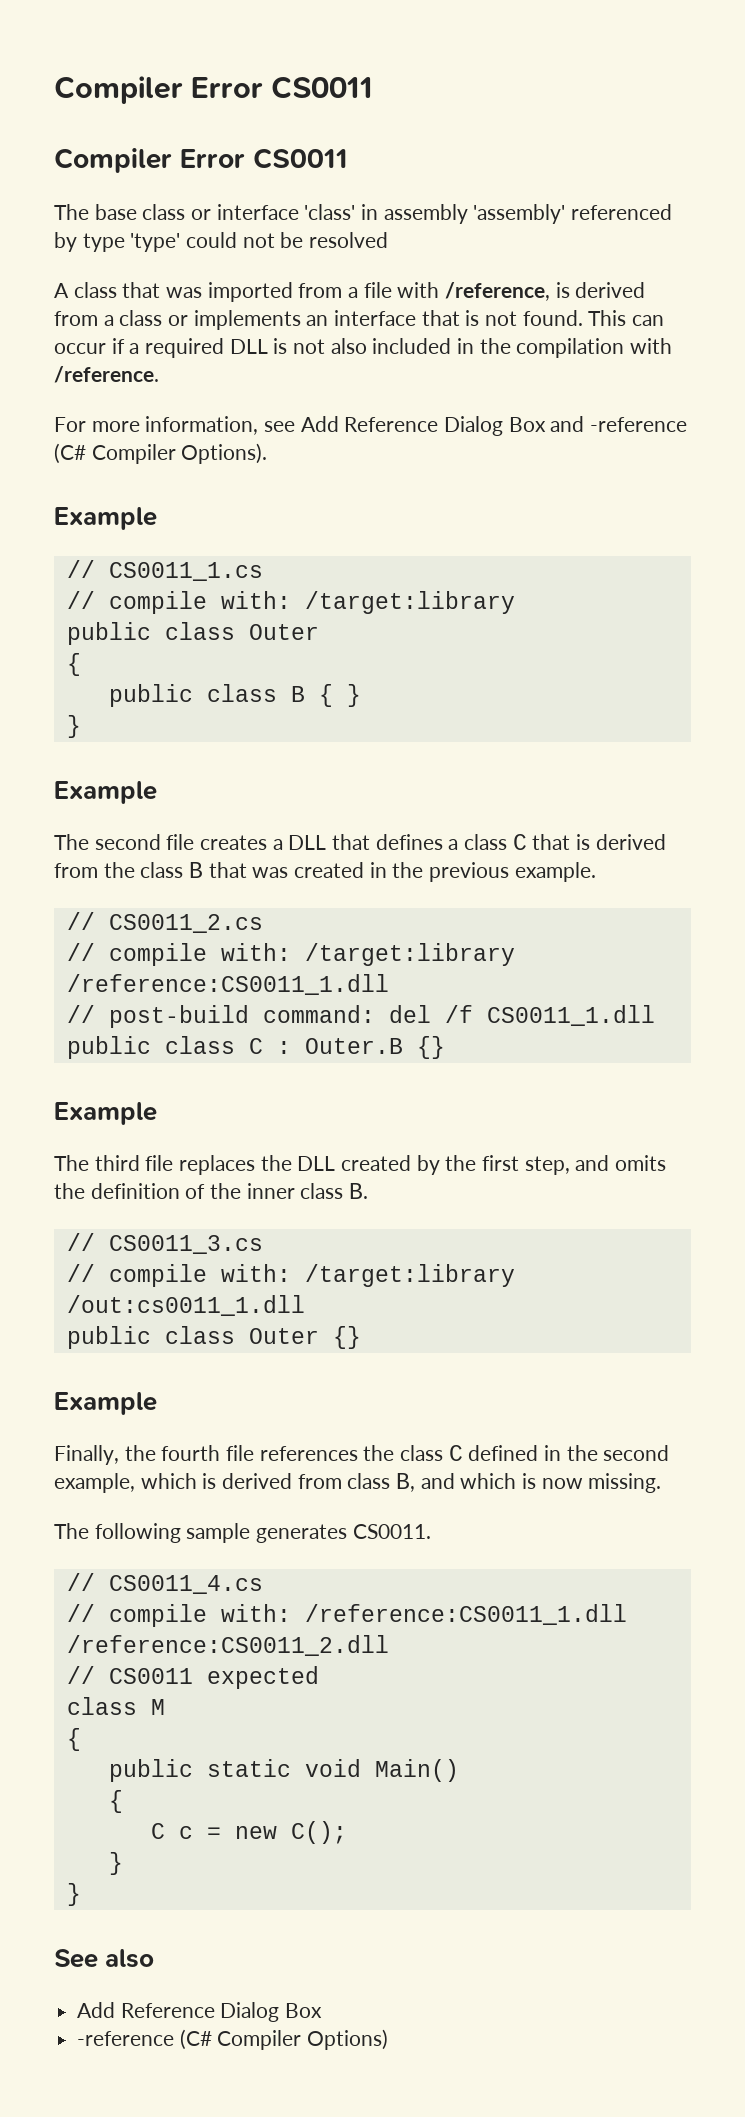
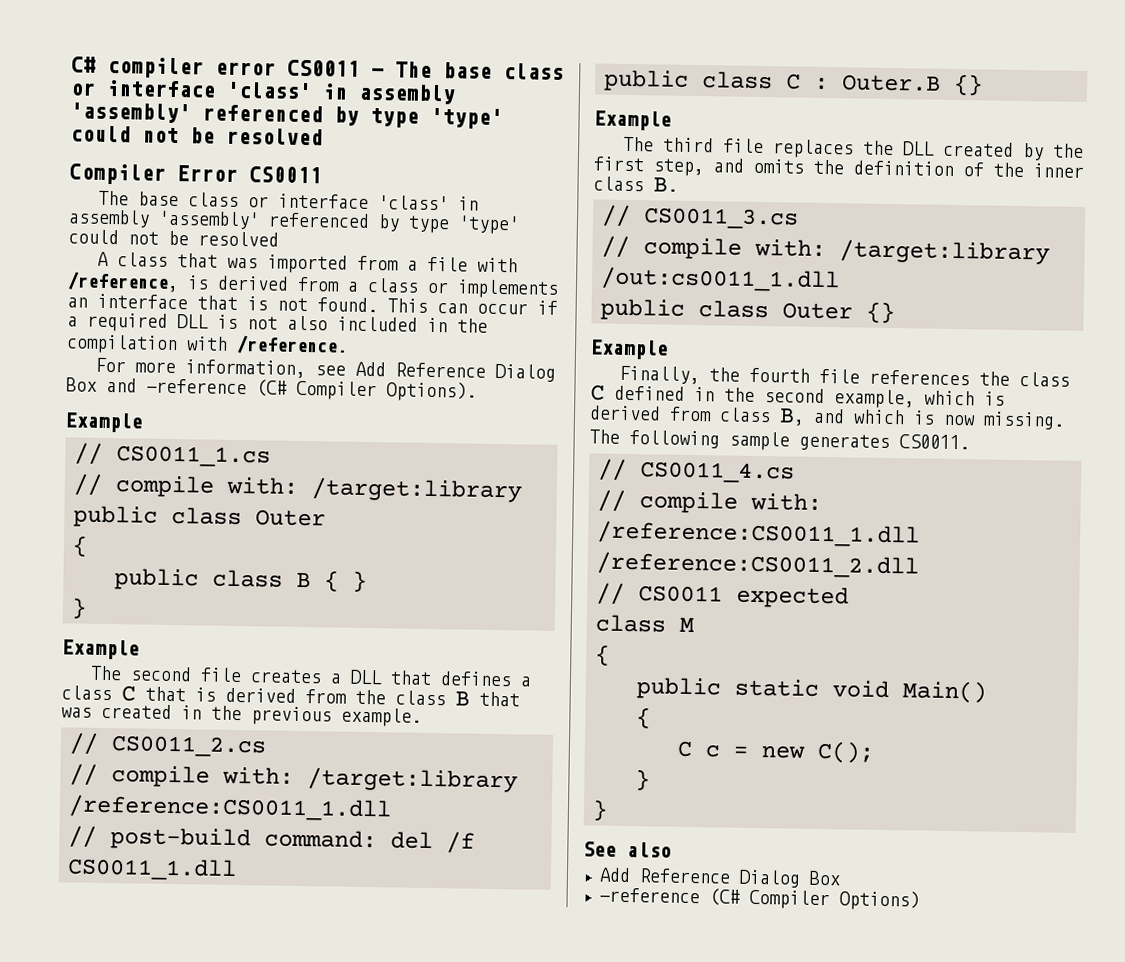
[54,76,374,104] Compiler Error CS0011 -> [71,56,564,80] [70,79,456,105] [70,102,503,130] [70,125,323,146] C# compiler error CS0011 - The base class or interface 'class' in assembly 'assembly' referenced by type 'type' could not be resolved

